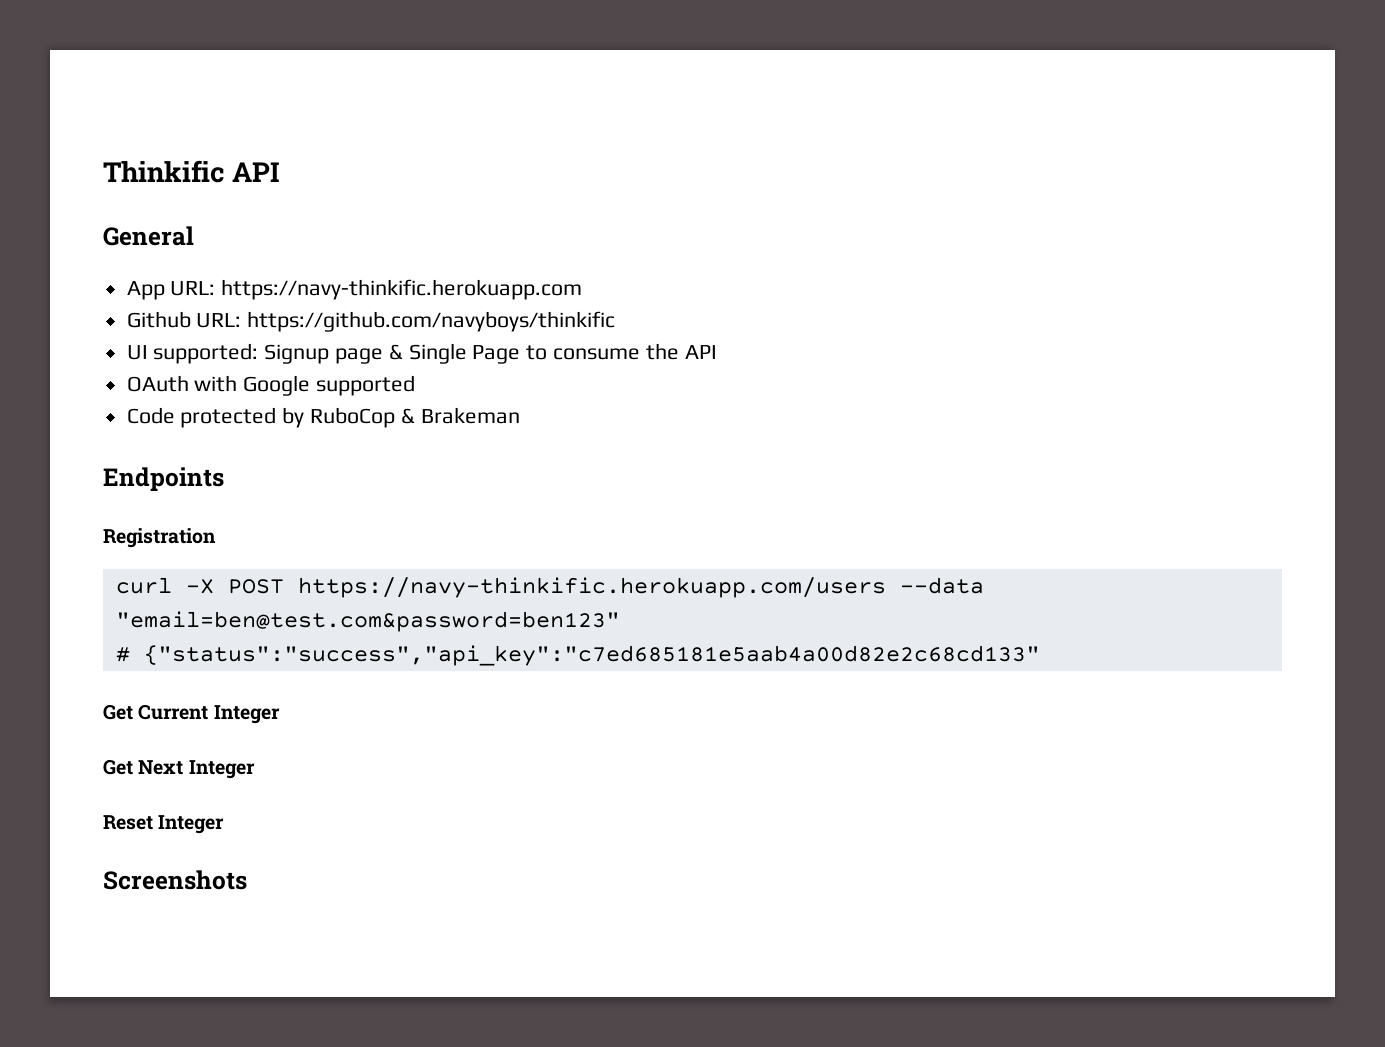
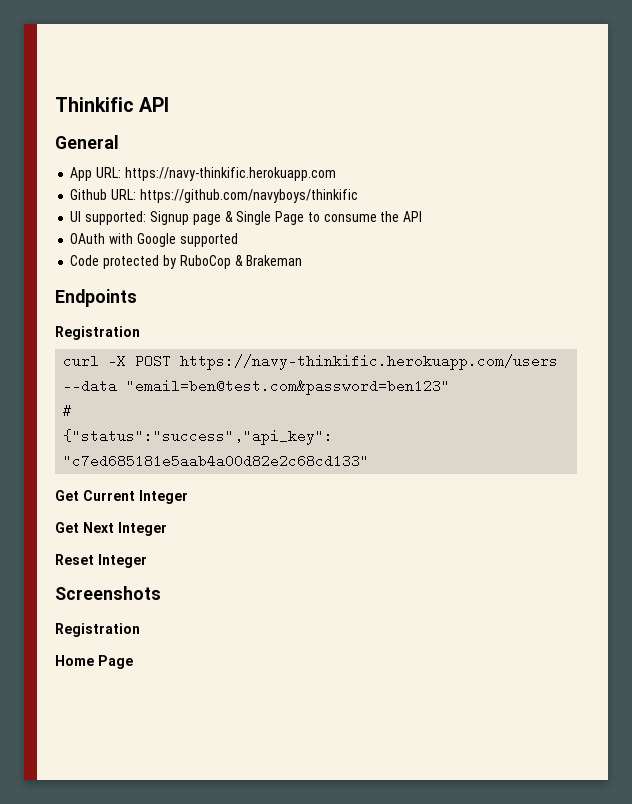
(247, 880) none -> [55,623,140,637] [55,655,133,669] // Registration // Home Page

